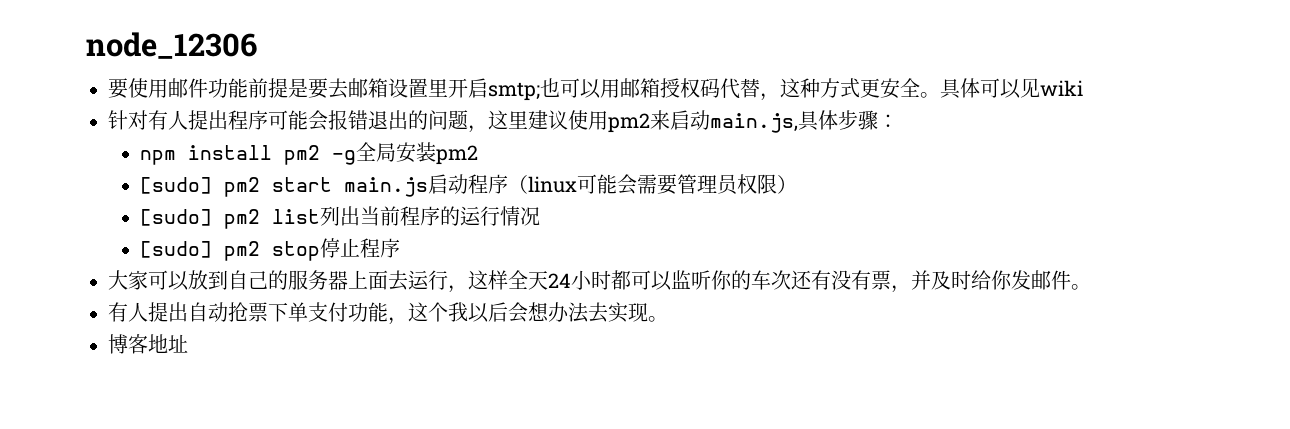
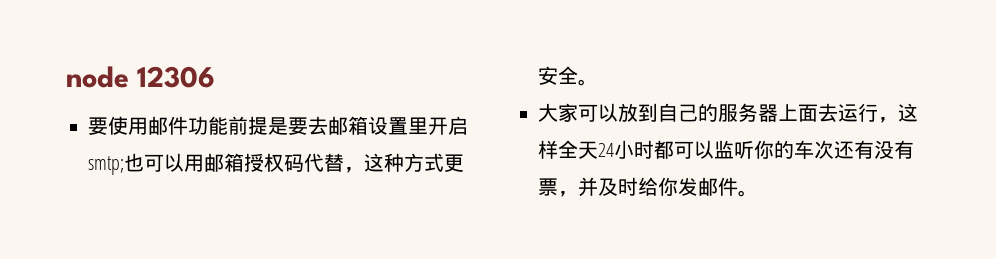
[86,32,257,59] node_12306 -> [66,66,216,88] node 12306
[940,78,1083,99] [108,110,898,133] [139,142,478,165] [139,174,797,197] [139,206,540,229] [139,238,400,261] 具体可以见wiki // 针对有人提出程序可能会报错退出的问题，这里建议使用pm2来启动main.js,具体步骤： // npm install pm2 -g全局安装pm2 // [sudo] pm2 start main.js启动程序（linux可能会需要管理员权限） // [sudo] pm2 list列出当前程序的运行情况 // [sudo] pm2 stop停止程序 -> (598, 82) none
[108,302,668,325] [108,334,188,354] // 有人提出自动抢票下单支付功能，这个我以后会想办法去实现。 // 博客地址 -> (758, 193) none

